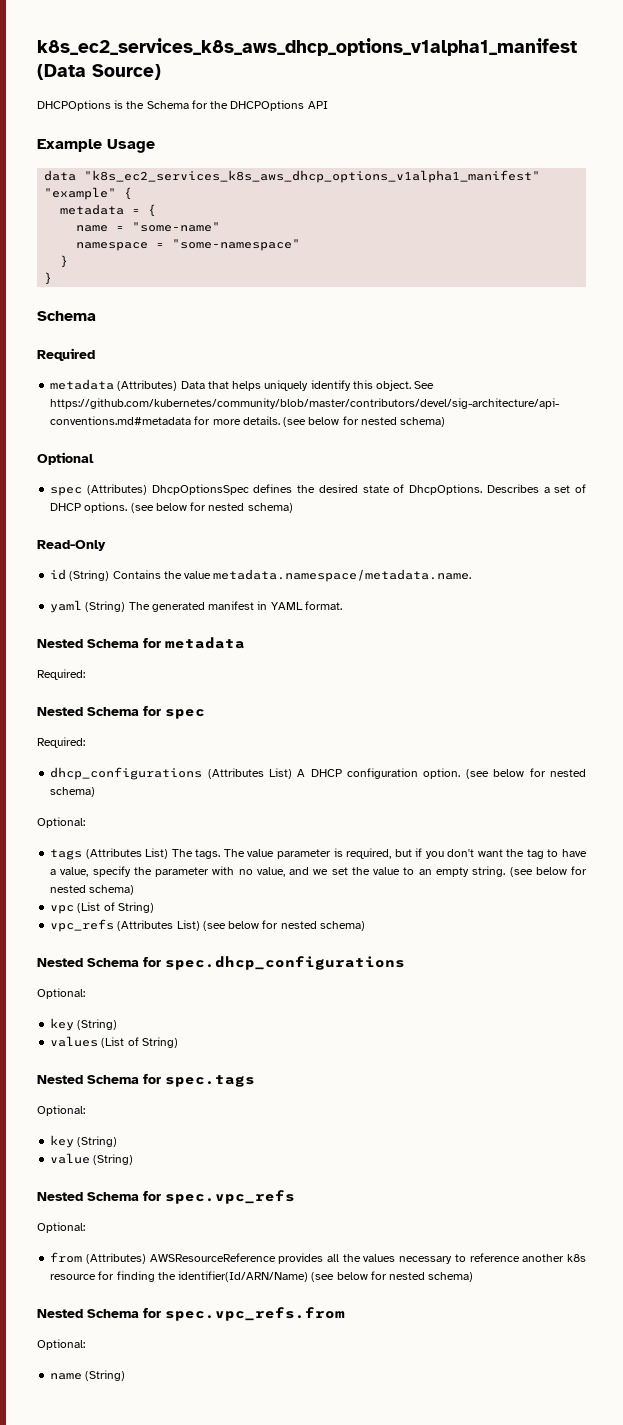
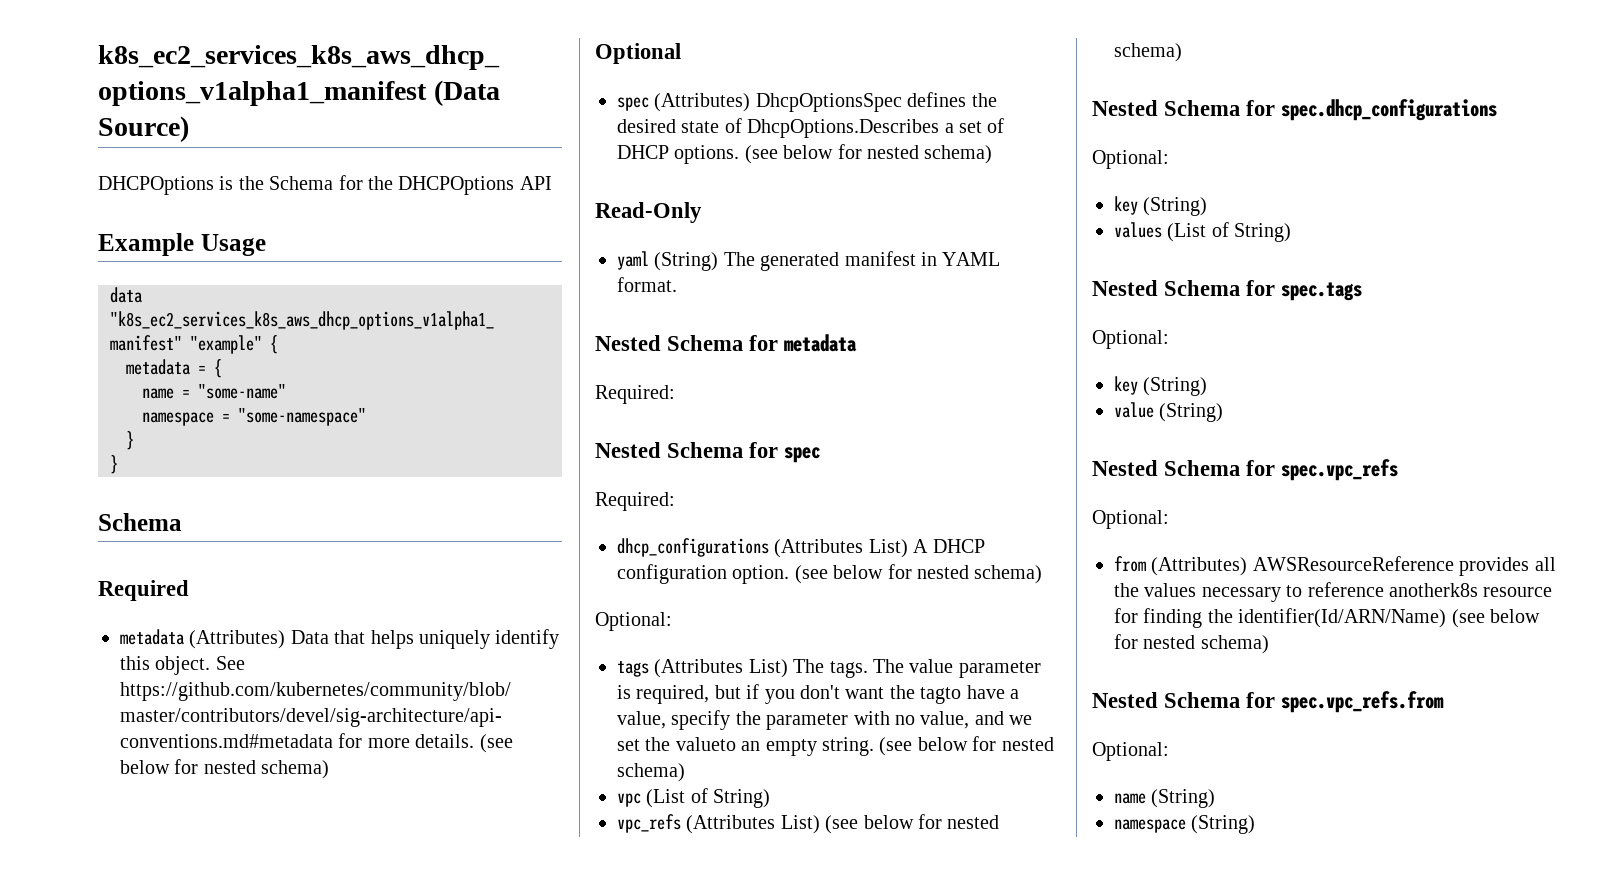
[409,484,539,495] DhcpOptions. Describes -> [747,119,940,138] DhcpOptions.Describes
[50,569,472,582] // id (String) Contains the value metadata.namespace/metadata.name. -> (702, 212) none
[526,849,559,859] tag to -> [920,687,962,704] tagto
[373,867,415,875] value to -> [675,737,736,751] valueto
[522,1254,586,1262] another k8s -> [1389,583,1478,597] anotherk8s
(126, 1375) none -> [1114,815,1256,834] // namespace (String)

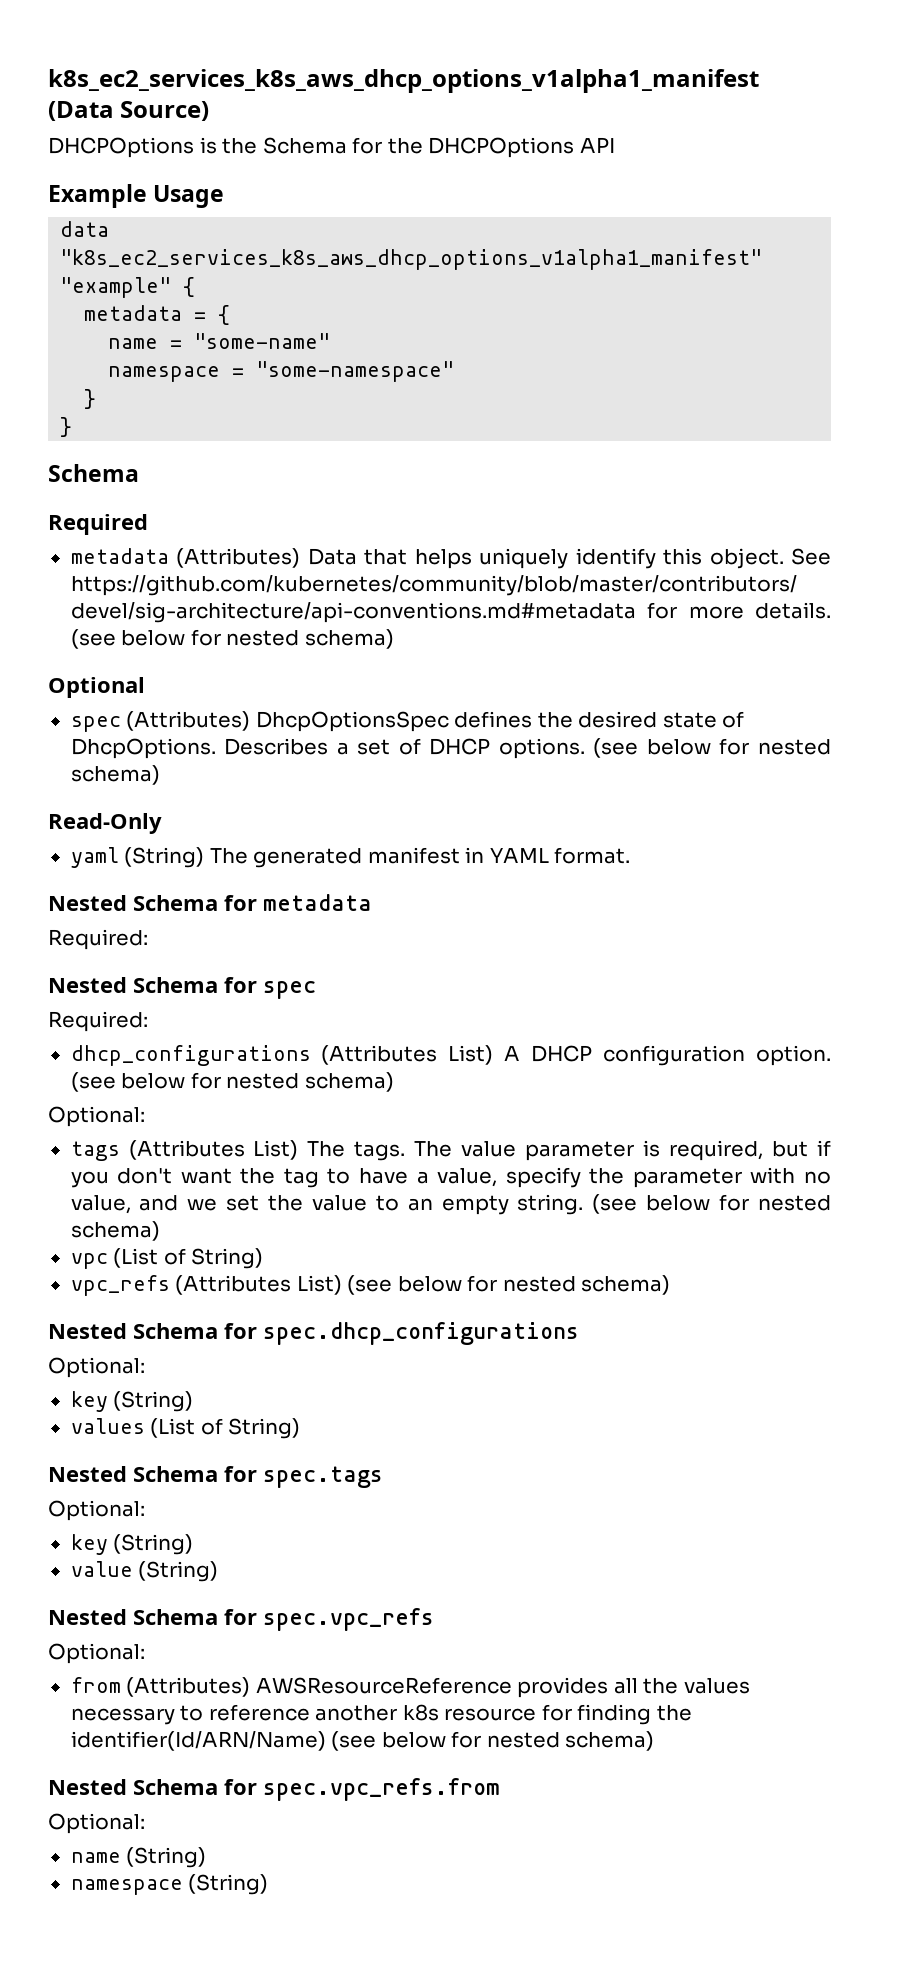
[747,119,940,138] DhcpOptions.Describes -> [70,738,329,759] DhcpOptions. Describes
[920,687,962,704] tagto -> [283,1168,351,1188] tag to
[675,737,736,751] valueto -> [311,1195,399,1211] value to
[1389,583,1478,597] anotherk8s -> [315,1704,439,1721] another k8s

